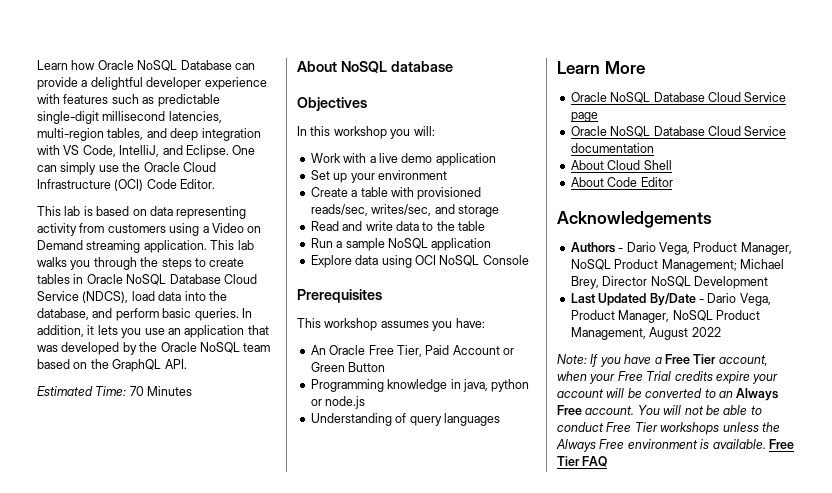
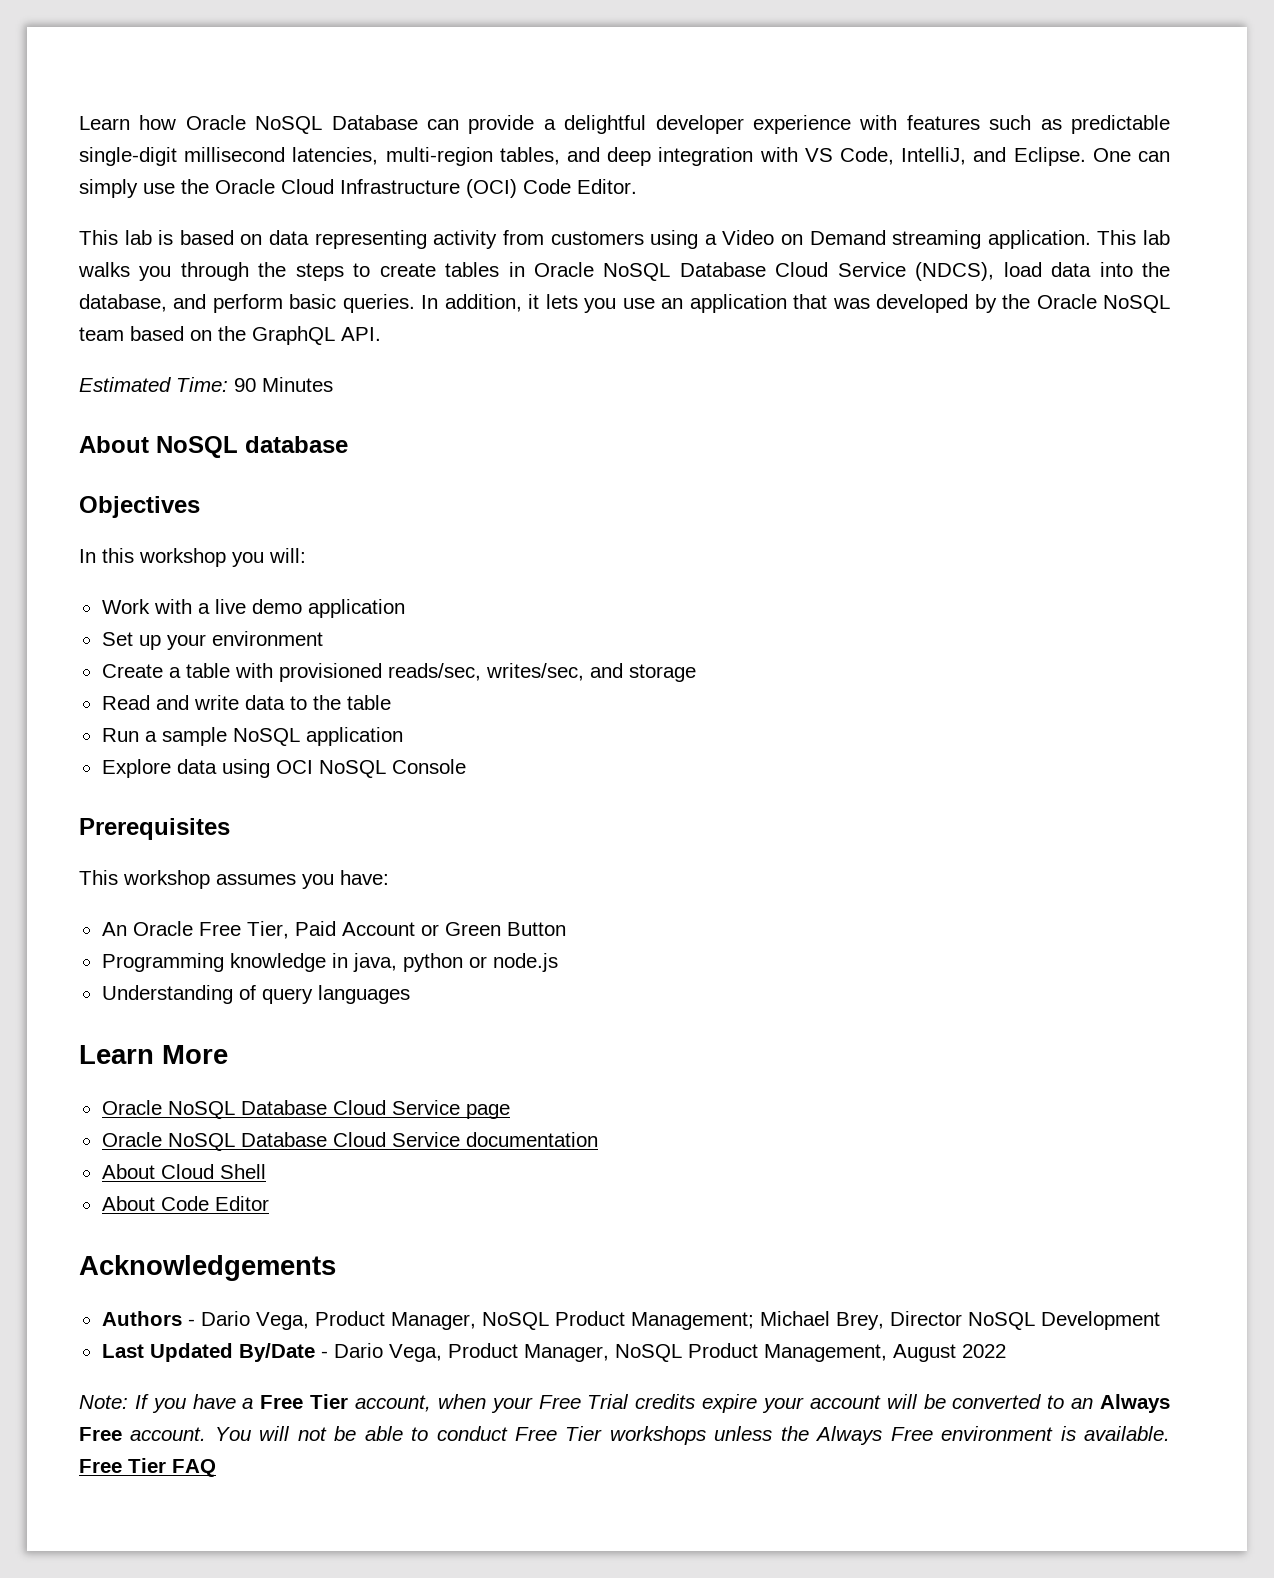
[129,386,144,396] 70 -> [234,378,256,392] 90

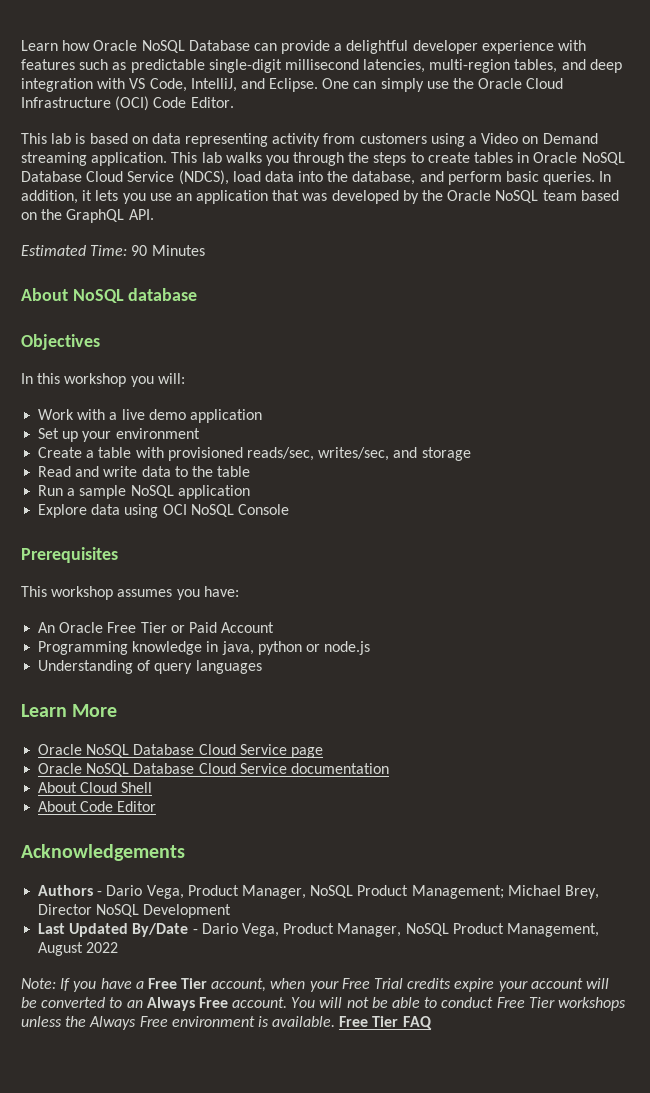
[246,921,289,939] Tier, -> [140,622,185,633] Tier or
[420,922,566,936] or Green Button -> (275, 627) none

